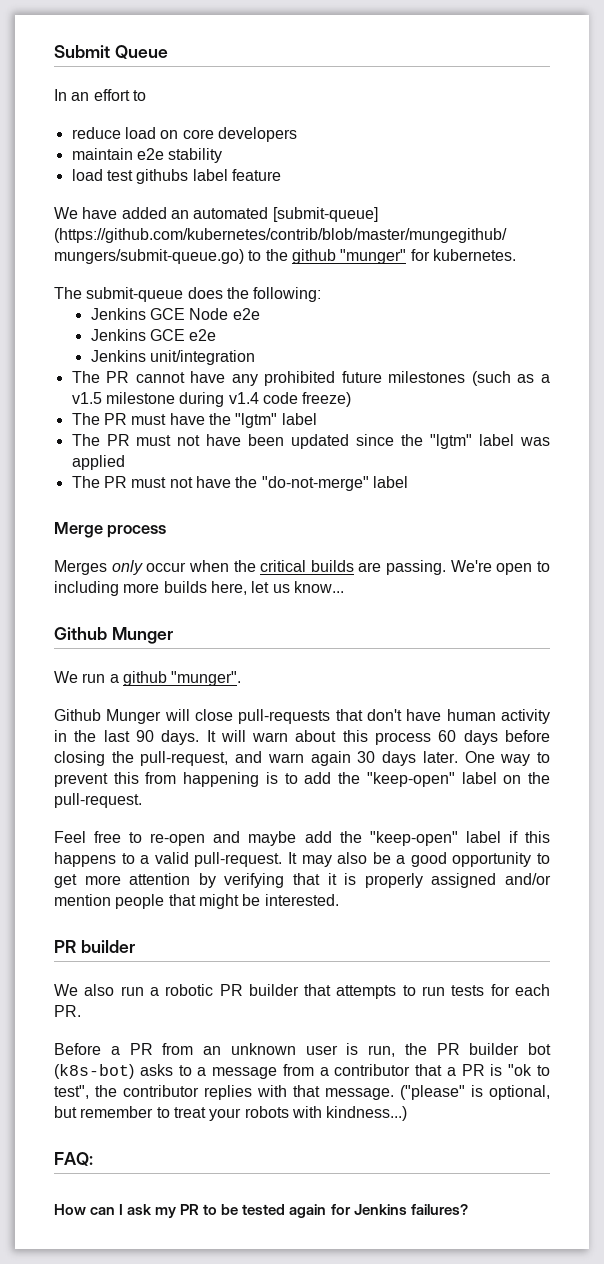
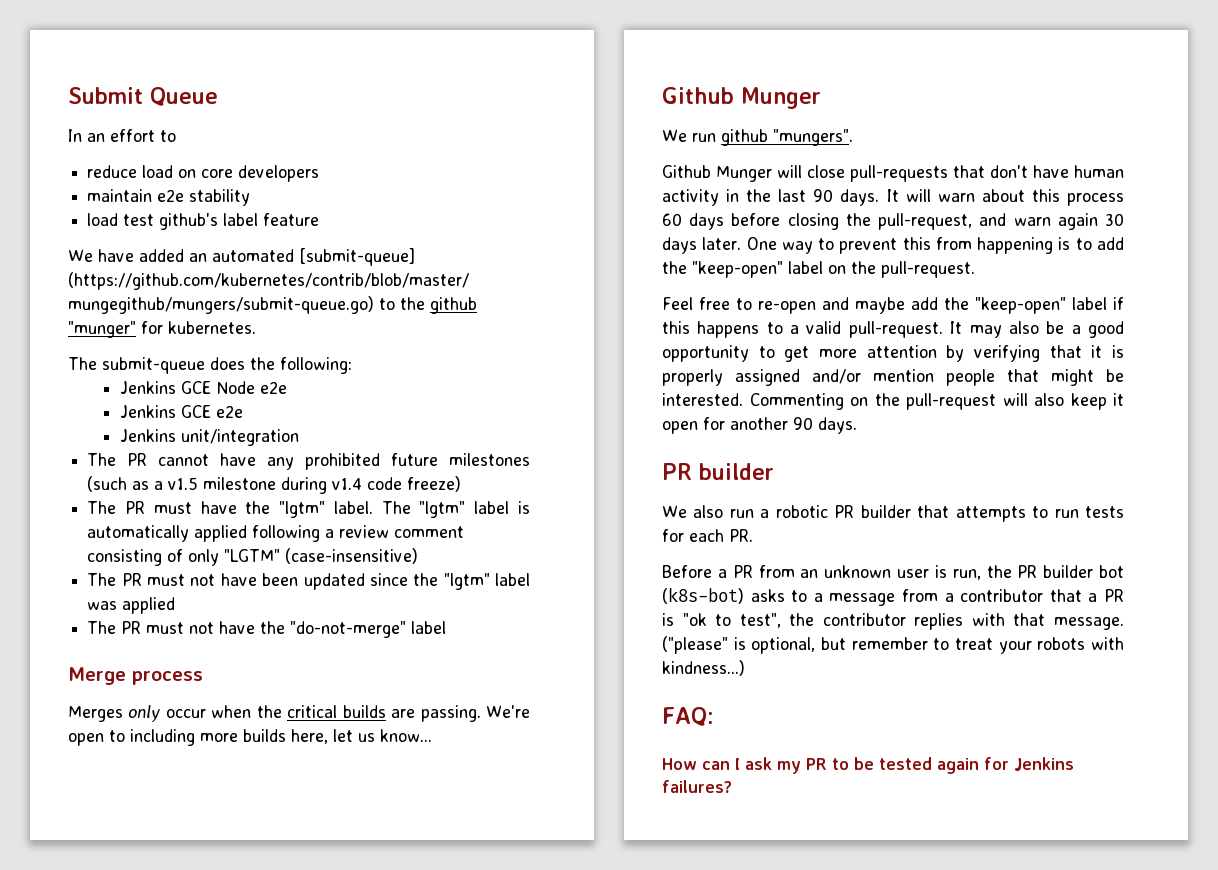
[136,169,189,184] githubs -> [159,213,219,230] github's
[281,413,317,425] label -> [333,501,530,518] [87,525,465,542] [87,548,419,566] label. The "lgtm" label is automatically applied following a review comment consisting of only "LGTM" (case-insensitive)
[109,671,242,686] a github "munger". -> [721,129,853,146] github "mungers".
(339, 900) none -> [749,393,1124,410] [662,417,857,434] Commenting on the pull-request will also keep it open for another 90 days.

